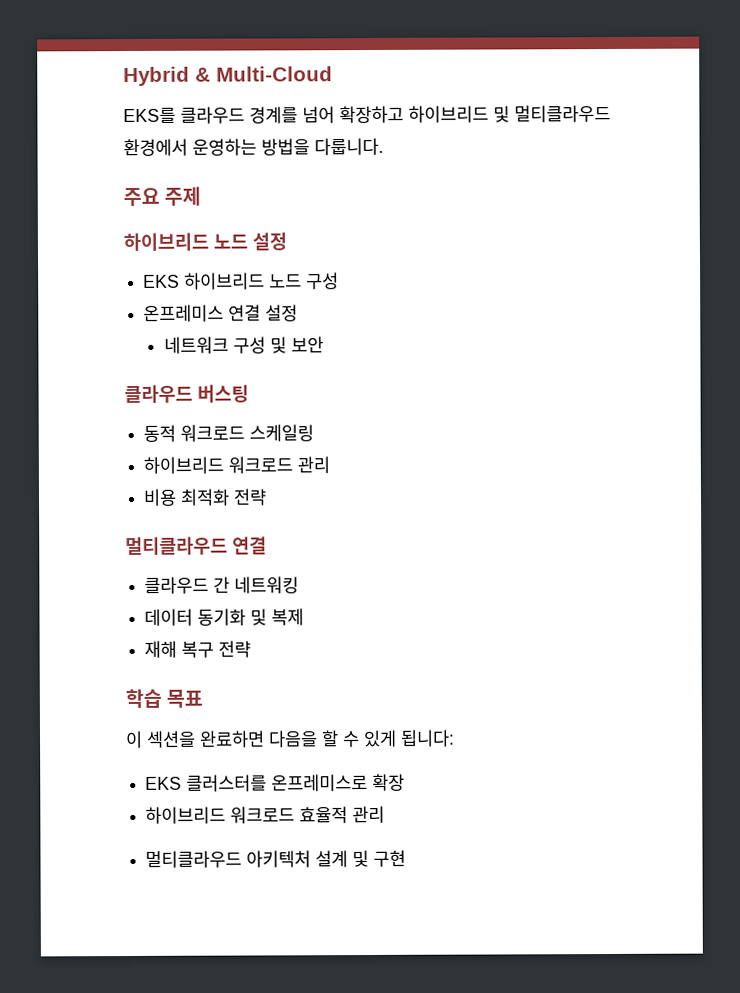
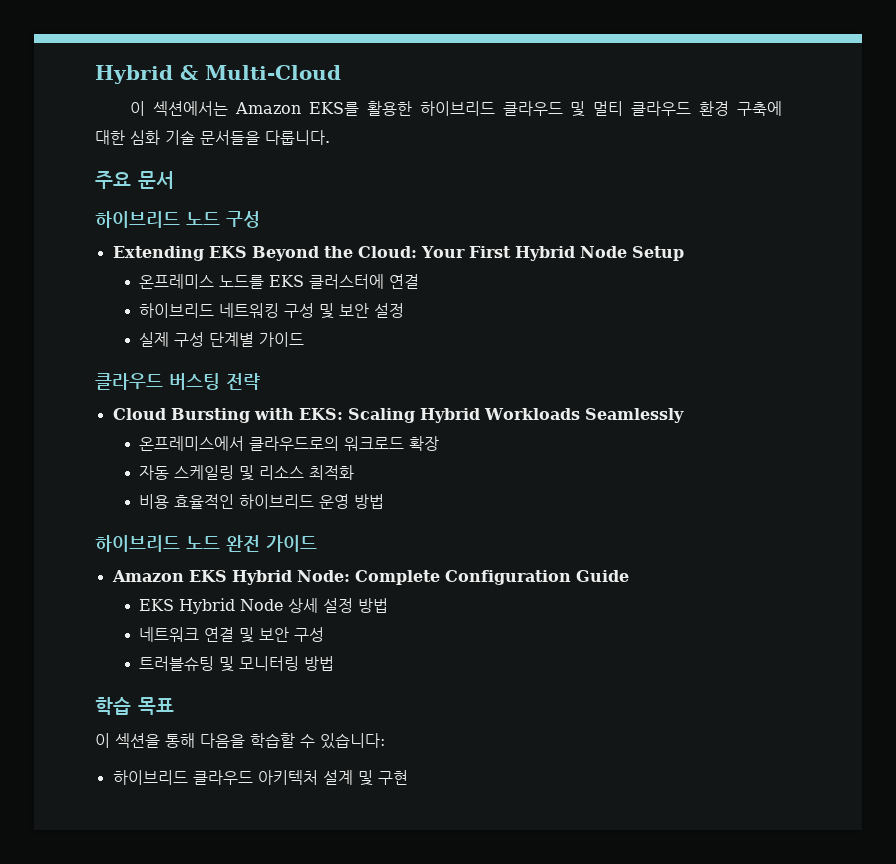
[123,104,611,125] [123,138,310,157] EKS를 클라우드 경계를 넘어 확장하고 하이브리드 및 멀티클라우드 환경에서 운영하는 방법을 -> [130,101,782,117] [95,130,260,145] 이 섹션에서는 Amazon EKS를 활용한 하이브리드 클라우드 및 멀티 클라우드 환경 구축에 대한 심화 기술 문서들을
[164,186,202,206] [123,232,287,252] [143,272,340,290] [143,304,299,322] [163,336,229,354] 주제 // 하이브리드 노드 설정 // EKS 하이브리드 노드 구성 // 온프레미스 연결 설정 // 네트워크 -> [138,171,174,189] [95,211,260,228] [112,246,684,261] [139,274,420,289] [139,303,280,318] 문서 // 하이브리드 노드 구성 // Extending EKS Beyond the Cloud: Your First Hybrid Node Setup // 온프레미스 노드를 EKS 클러스터에 연결 // 하이브리드 네트워킹
[124,384,249,404] [143,424,315,442] [143,456,331,474] [143,488,268,506] [125,536,267,556] [144,576,300,594] [144,608,305,626] [144,640,252,658] [125,688,204,709] [125,729,455,749] [145,773,406,792] [145,805,386,824] [145,850,243,868] // 클라우드 버스팅 // 동적 워크로드 스케일링 // 하이브리드 워크로드 관리 // 비용 최적화 전략 // 멀티클라우드 연결 // 클라우드 간 네트워킹 // 데이터 동기화 및 복제 // 재해 복구 전략 // 학습 목표 // 이 섹션을 완료하면 다음을 할 수 있게 됩니다: // EKS 클러스터를 온프레미스로 확장 // 하이브리드 워크로드 효율적 관리 // 멀티클라우드 -> [374,303,405,318] [139,332,305,347] [95,373,260,390] [112,408,684,423] [139,436,440,451] [139,465,355,481] [139,494,385,509] [95,535,317,552] [111,570,629,585] [139,598,389,614] [139,627,325,643] [139,656,335,672] [95,697,174,715] [95,733,385,749] [112,770,253,785] 설정 // 실제 구성 단계별 가이드 // 클라우드 버스팅 전략 // Cloud Bursting with EKS: Scaling Hybrid Workloads Seamlessly // 온프레미스에서 클라우드로의 워크로드 확장 // 자동 스케일링 및 리소스 최적화 // 비용 효율적인 하이브리드 운영 방법 // 하이브리드 노드 완전 가이드 // Amazon EKS Hybrid Node: Complete Configuration Guide // EKS Hybrid Node 상세 설정 방법 // 네트워크 연결 및 보안 구성 // 트러블슈팅 및 모니터링 방법 // 학습 목표 // 이 섹션을 통해 다음을 학습할 수 있습니다: // 하이브리드 클라우드

